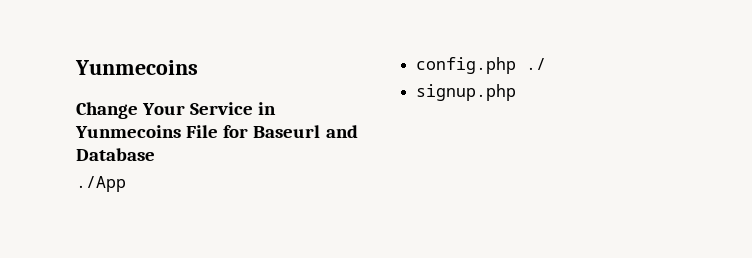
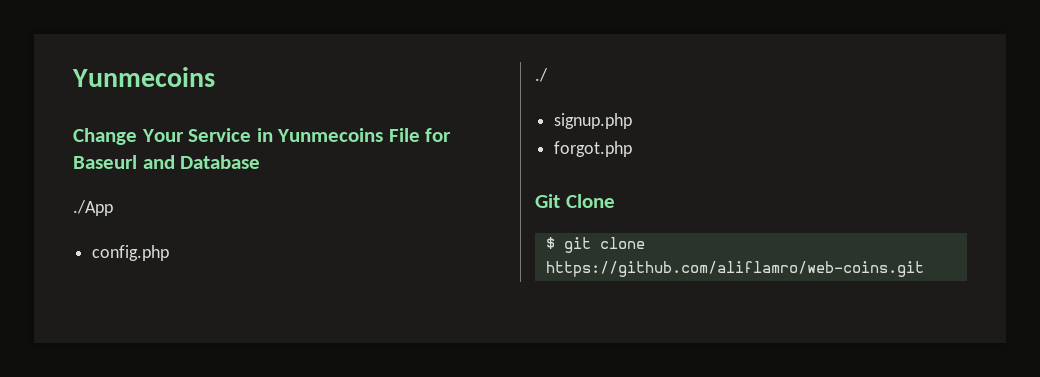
(517, 65) none -> (170, 253) //
(517, 92) none -> [554,141,633,157] [535,194,615,208] [545,237,645,253] [545,261,924,277] // forgot.php // Git Clone // $ git clone https://github.com/aliflamro/web-coins.git

